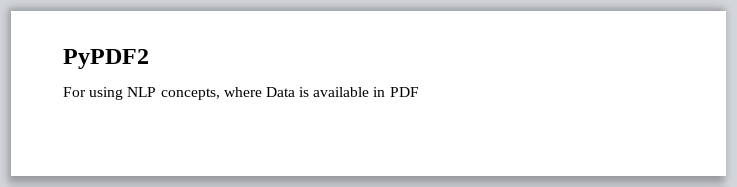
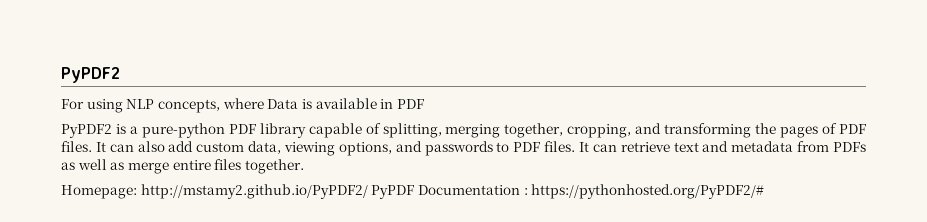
(419, 92) none -> [61,123,867,138] [61,141,867,156] [61,159,304,174] [61,184,765,199] // PyPDF2 is a pure-python PDF library capable of splitting, merging together, cropping, and transforming the pages of PDF files. It can also add custom data, viewing options, and passwords to PDF files. It can retrieve text and metadata from PDFs as well as merge entire files together. // Homepage: http://mstamy2.github.io/PyPDF2/ PyPDF Documentation : https://pythonhosted.org/PyPDF2/#

